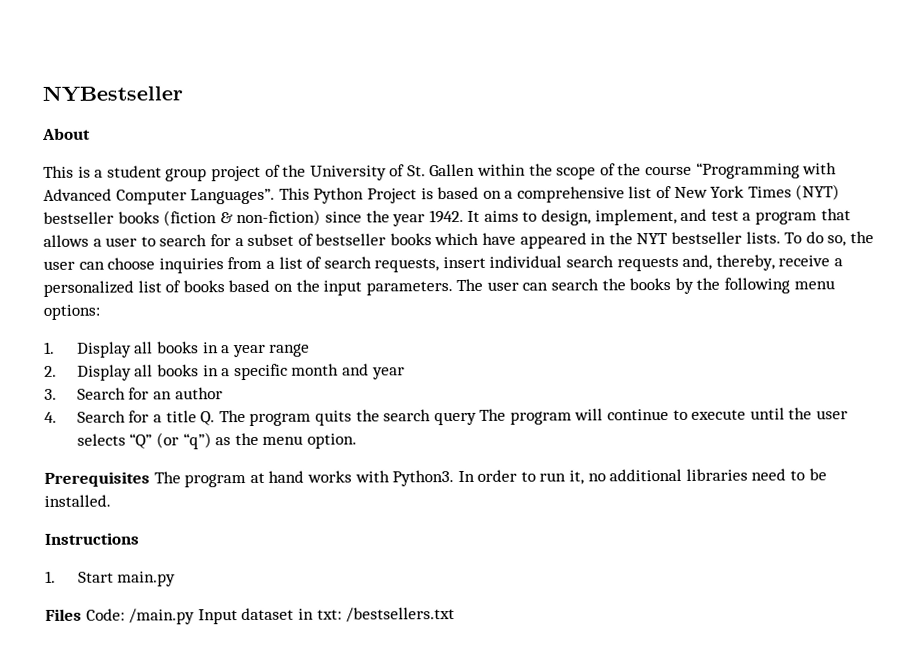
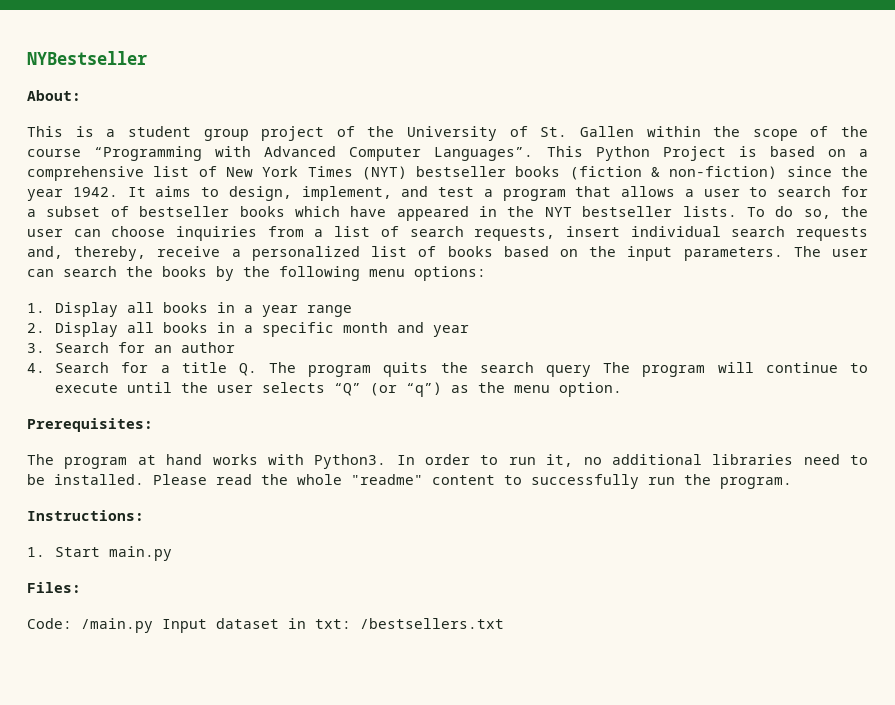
[42,127,91,140] About -> [27,90,81,101] About:
[44,471,150,487] Prerequisites -> [27,418,153,432] Prerequisites: //
[44,532,140,545] // Instructions -> [153,474,792,489] [27,510,144,521] Please read the whole "readme" content to successfully run the program. // Instructions:
[45,608,82,621] Files -> [27,582,81,593] Files: //

